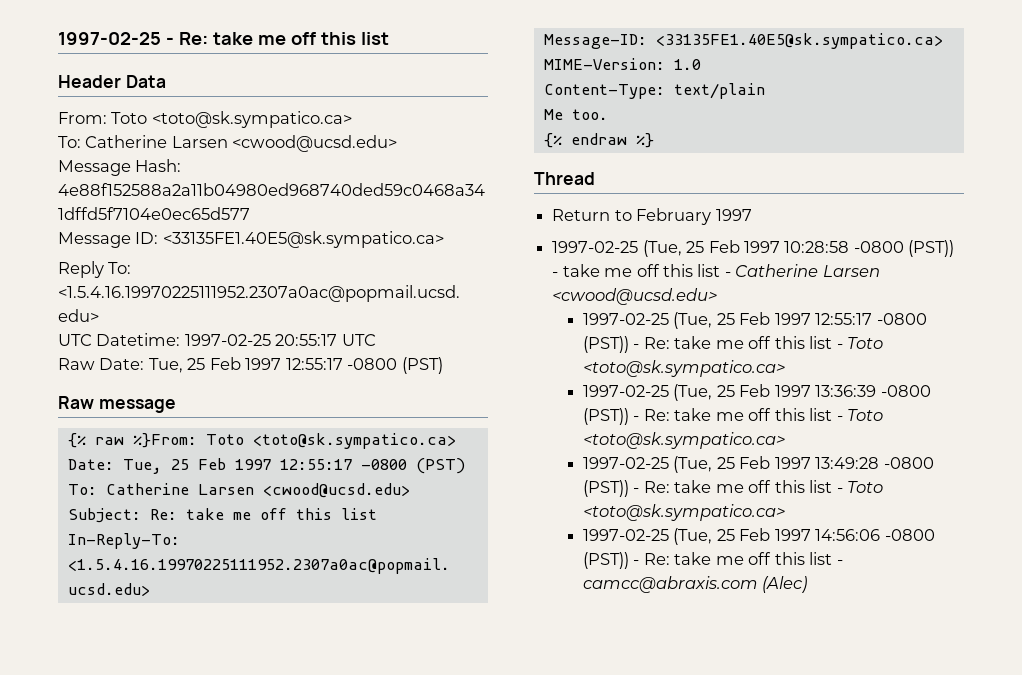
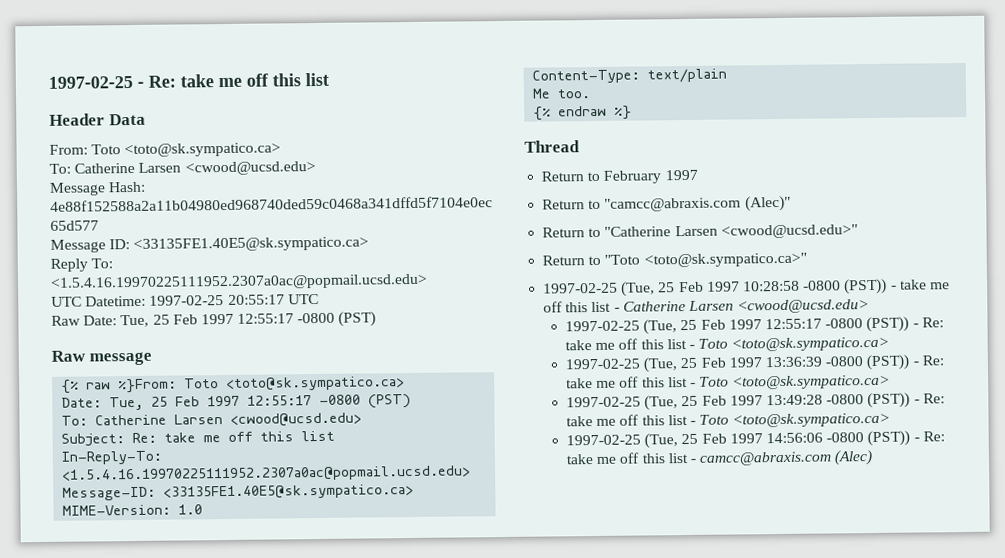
(752, 215) none -> [542,195,791,212] [542,224,858,239] [542,252,807,268] // Return to "camcc@abraxis.com (Alec)" // Return to "Catherine Larsen <cwood@ucsd.edu>" // Return to "Toto <toto@sk.sympatico.ca>"

